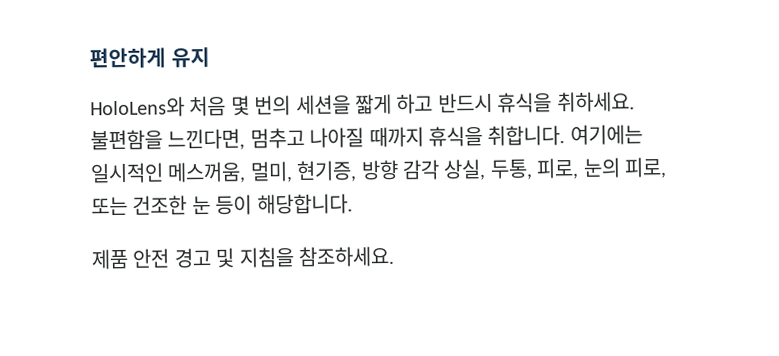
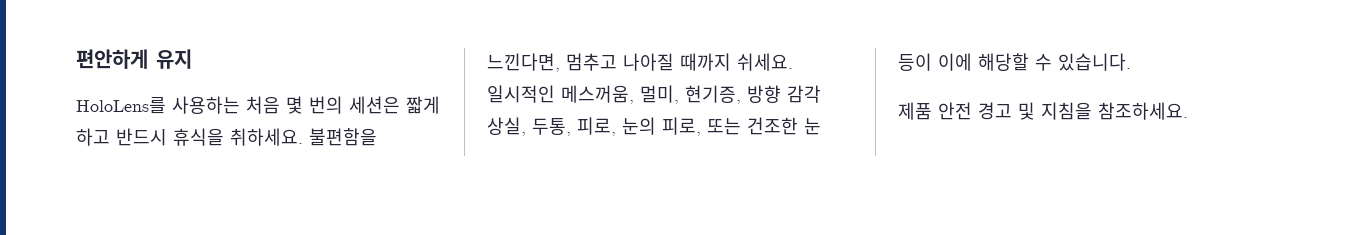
[90,96,185,118] HoloLens와 -> [76,96,240,114] HoloLens를 사용하는
[295,94,351,116] 세션을 -> [349,96,400,114] 세션은
[428,124,643,147] 휴식을 취합니다. 여기에는 -> [737,53,793,71] 쉬세요.
[256,193,353,215] 해당합니다. -> [938,53,1131,71] 이에 해당할 수 있습니다.

